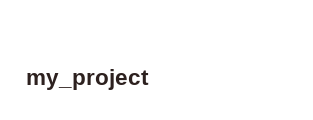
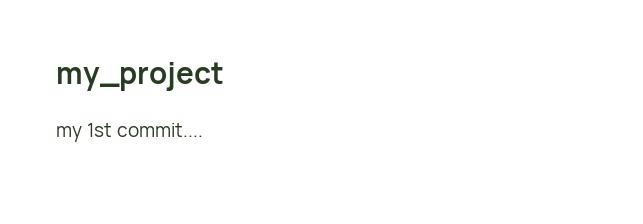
(149, 79) none -> [56,123,204,142] // my 1st commit....

